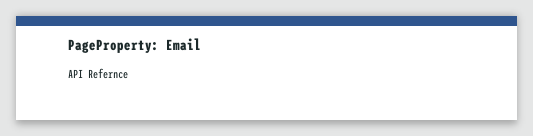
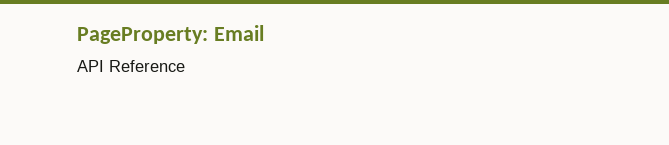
[88,68,128,79] Refernce -> [109,60,185,72] Reference

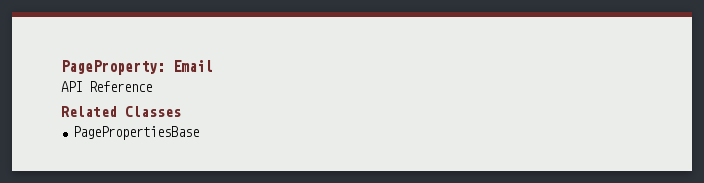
(185, 66) none -> [61,106,181,117] [73,126,200,140] // Related Classes // PagePropertiesBase

